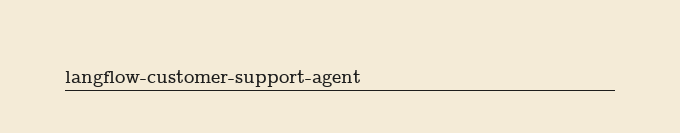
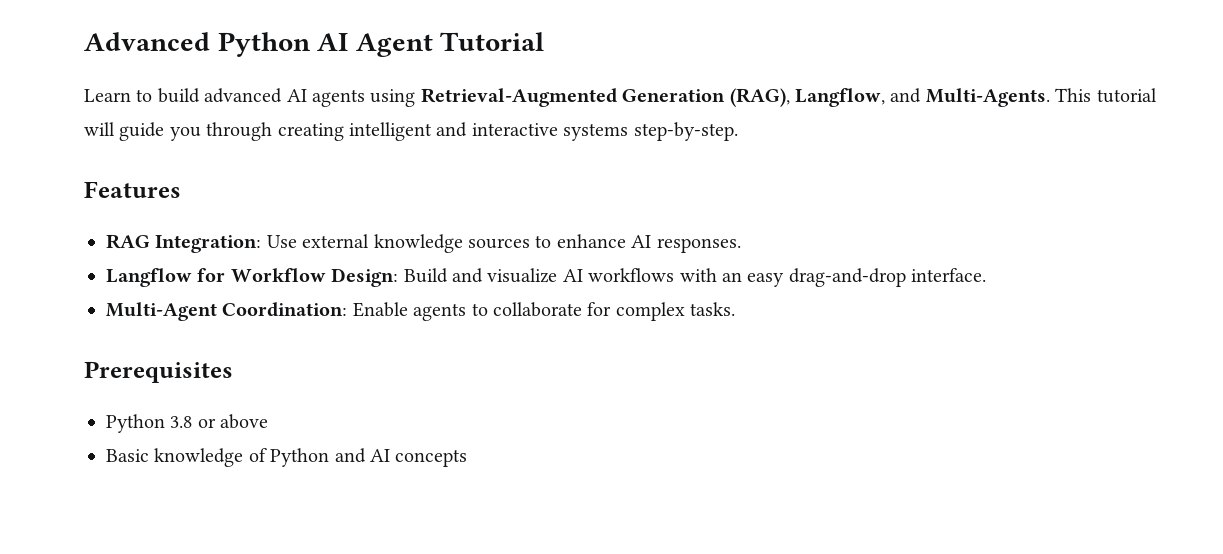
[65,70,361,87] langflow-customer-support-agent -> [84,32,545,57] [84,88,1157,107] [84,122,738,141] [84,181,181,198] [106,234,741,253] [106,268,987,287] [106,302,736,321] [84,361,233,383] [106,414,269,433] [106,448,468,467] Advanced Python AI Agent Tutorial // Learn to build advanced AI agents using Retrieval-Augmented Generation (RAG), Langflow, and Multi-Agents. This tutorial will guide you through creating intelligent and interactive systems step-by-step. // Features // RAG Integration: Use external knowledge sources to enhance AI responses. // Langflow for Workflow Design: Build and visualize AI workflows with an easy drag-and-drop interface. // Multi-Agent Coordination: Enable agents to collaborate for complex tasks. // Prerequisites // Python 3.8 or above // Basic knowledge of Python and AI concepts

